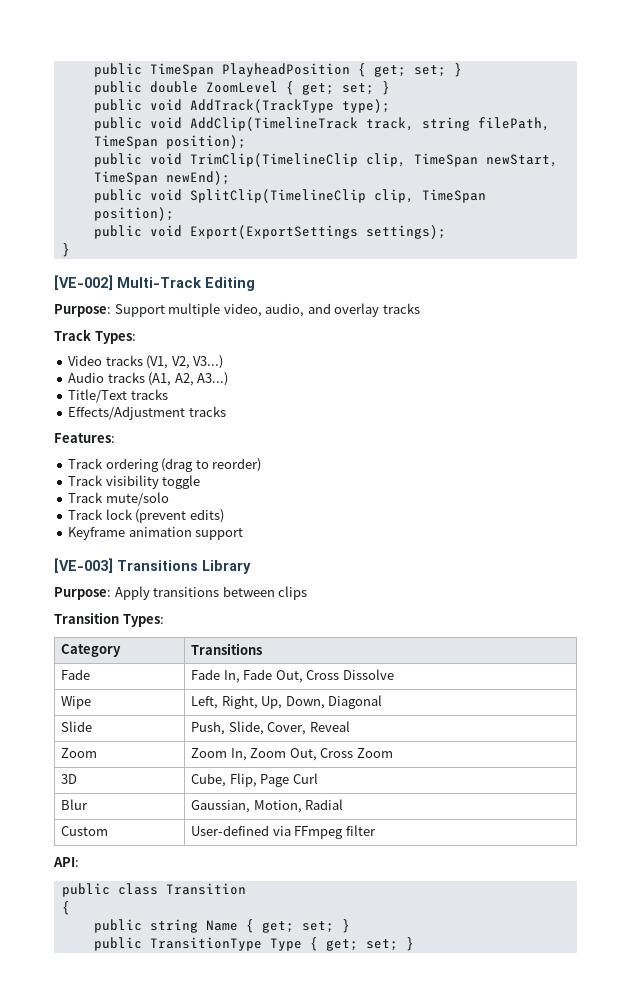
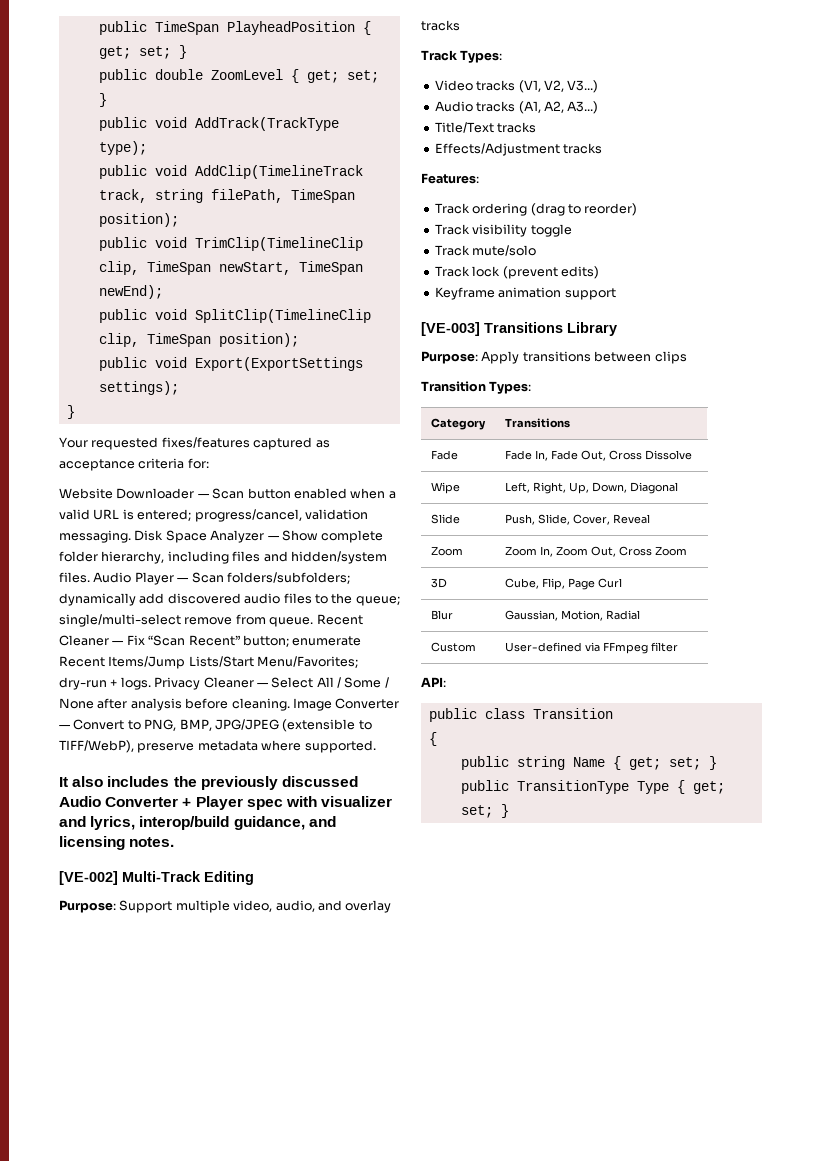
(70, 250) none -> [59,437,330,450] [59,458,209,471] [59,488,396,499] [59,509,368,522] [59,530,384,543] [59,551,387,564] [59,572,350,585] [59,593,400,606] [59,614,363,627] [59,635,362,647] [59,656,359,669] [59,677,389,690] [59,698,400,711] [59,719,372,732] [59,740,376,753] [59,776,358,790] [59,796,393,810] [59,816,336,830] [59,836,175,850] // Your requested fixes/features captured as acceptance criteria for: // Website Downloader — Scan button enabled when a valid URL is entered; progress/cancel, validation messaging. Disk Space Analyzer — Show complete folder hierarchy, including files and hidden/system files. Audio Player — Scan folders/subfolders; dynamically add discovered audio files to the queue; single/multi-select remove from queue. Recent Cleaner — Fix “Scan Recent” button; enumerate Recent Items/Jump Lists/Start Menu/Favorites; dry-run + logs. Privacy Cleaner — Select All / Some / None after analysis before cleaning. Image Converter — Convert to PNG, BMP, JPG/JPEG (extensible to TIFF/WebP), preserve metadata where supported. // It also includes the previously discussed Audio Converter + Player spec with visualizer and lyrics, interop/build guidance, and licensing notes.

